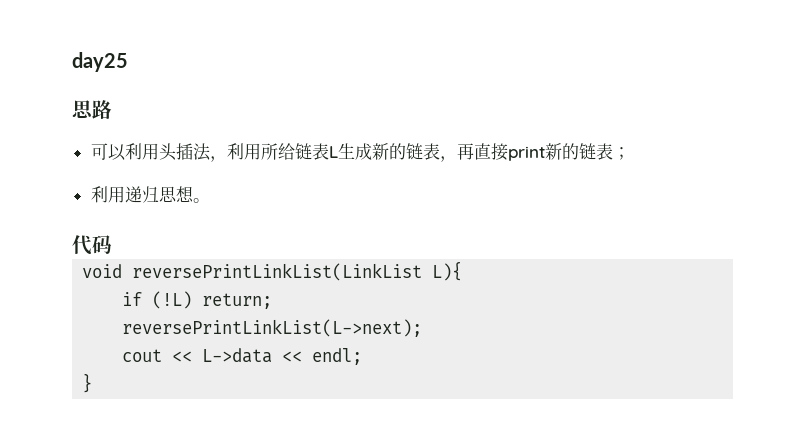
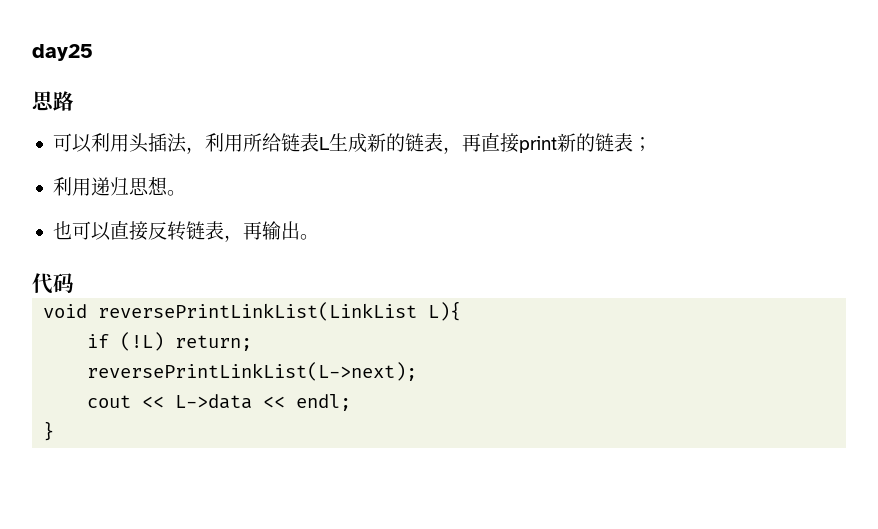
(210, 200) none -> [52,221,319,242] // 也可以直接反转链表，再输出。

